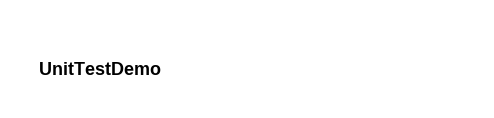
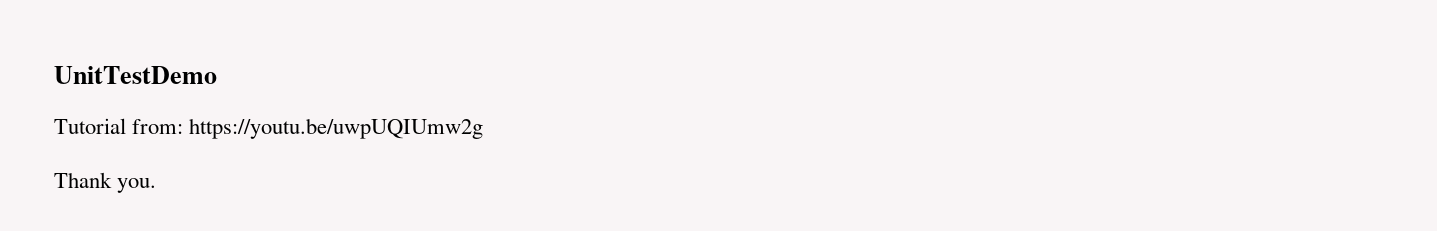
(161, 68) none -> [54,118,484,139] [54,172,157,193] // Tutorial from: https://youtu.be/uwpUQIUmw2g // Thank you.

